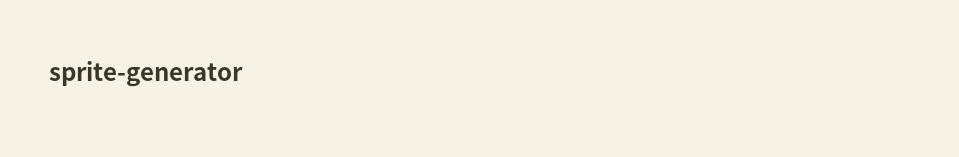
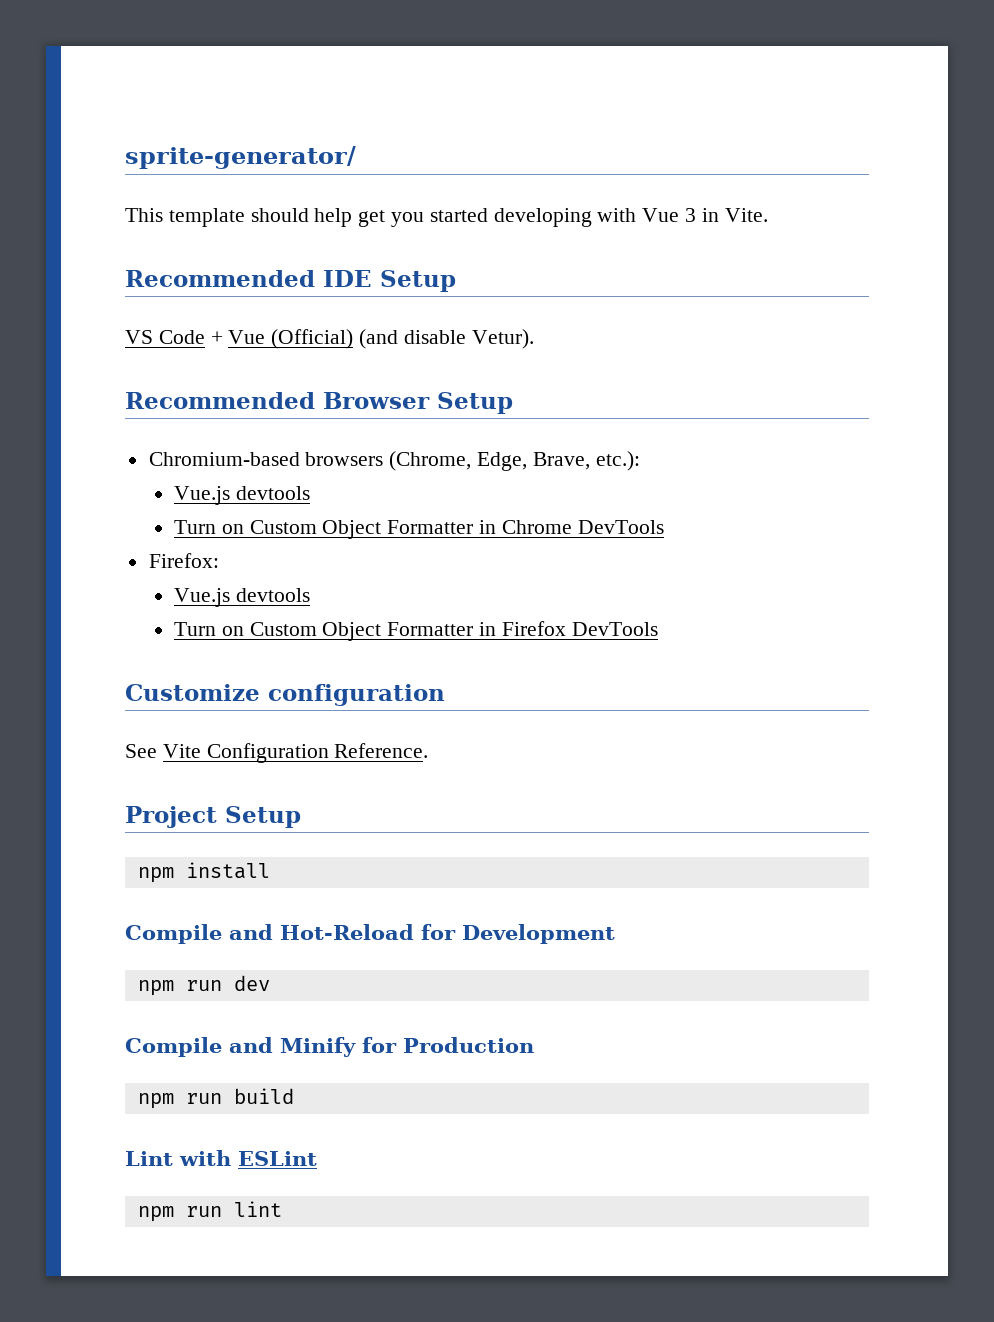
[49,61,243,87] sprite-generator -> [125,146,356,169] [125,208,768,227] [125,270,456,292] [125,329,534,349] [125,392,513,414] [148,451,640,471] [174,486,310,505] [174,520,664,539] [148,553,219,568] [174,588,310,607] [174,621,658,641] [125,684,445,706] [125,743,429,763] [125,806,301,828] [137,862,270,883] [125,924,615,944] [137,975,270,996] [125,1037,534,1057] [137,1088,294,1109] [125,1150,317,1166] [137,1201,282,1222] sprite-generator/ // This template should help get you started developing with Vue 3 in Vite. // Recommended IDE Setup // VS Code + Vue (Official) (and disable Vetur). // Recommended Browser Setup // Chromium-based browsers (Chrome, Edge, Brave, etc.): // Vue.js devtools // Turn on Custom Object Formatter in Chrome DevTools // Firefox: // Vue.js devtools // Turn on Custom Object Formatter in Firefox DevTools // Customize configuration // See Vite Configuration Reference. // Project Setup // npm install // Compile and Hot-Reload for Development // npm run dev // Compile and Minify for Production // npm run build // Lint with ESLint // npm run lint

